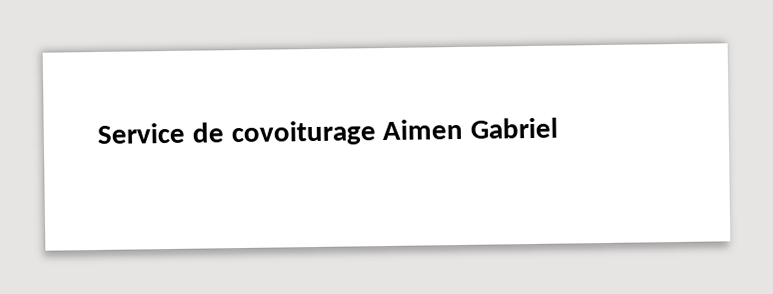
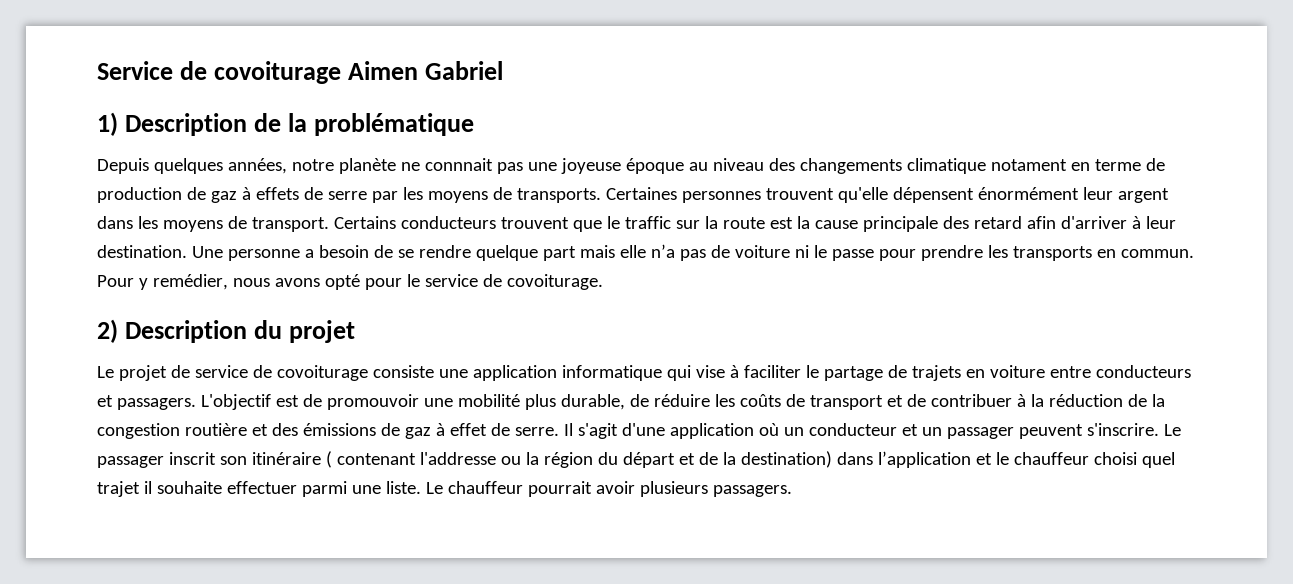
(559, 128) none -> [97,112,475,136] [97,158,1165,174] [97,187,1169,203] [97,216,1176,232] [97,244,1194,261] [97,274,603,290] [97,319,356,343] [97,365,1191,381] [97,394,1165,410] [97,423,1181,439] [97,451,1175,468] [97,481,792,497] // 1) Description de la problématique // Depuis quelques années, notre planète ne connnait pas une joyeuse époque au niveau des changements climatique notament en terme de production de gaz à effets de serre par les moyens de transports. Certaines personnes trouvent qu'elle dépensent énormément leur argent dans les moyens de transport. Certains conducteurs trouvent que le traffic sur la route est la cause principale des retard afin d'arriver à leur destination. Une personne a besoin de se rendre quelque part mais elle n’a pas de voiture ni le passe pour prendre les transports en commun. Pour y remédier, nous avons opté pour le service de covoiturage. // 2) Description du projet // Le projet de service de covoiturage consiste une application informatique qui vise à faciliter le partage de trajets en voiture entre conducteurs et passagers. L'objectif est de promouvoir une mobilité plus durable, de réduire les coûts de transport et de contribuer à la réduction de la congestion routière et des émissions de gaz à effet de serre. Il s'agit d'une application où un conducteur et un passager peuvent s'inscrire. Le passager inscrit son itinéraire ( contenant l'addresse ou la région du départ et de la destination) dans l’application et le chauffeur choisi quel trajet il souhaite effectuer parmi une liste. Le chauffeur pourrait avoir plusieurs passagers.

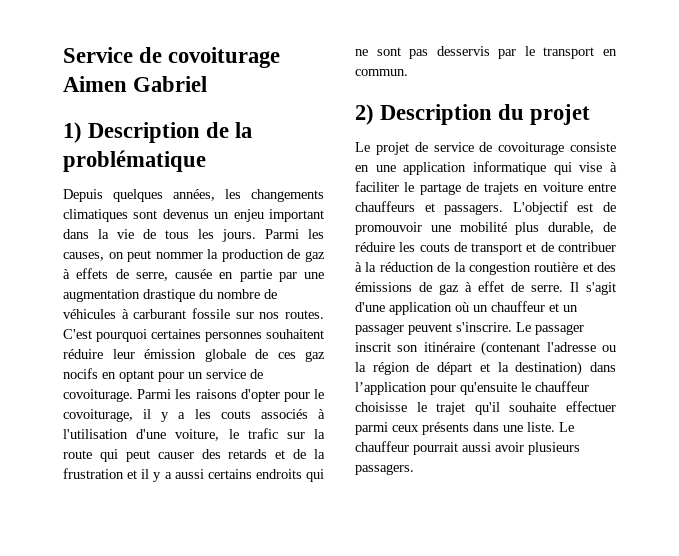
[291,158,1165,174] notre planète ne connnait pas une joyeuse époque au niveau des changements climatique notament en terme de -> [225,189,324,202] [63,209,324,222] [63,229,324,242] [63,249,219,262] les changements climatiques sont devenus un enjeu important dans la vie de tous les jours. Parmi les causes, on peut nommer la
[327,187,1169,203] [97,216,1176,232] [97,244,1194,261] [97,274,603,290] serre par les moyens de transports. Certaines personnes trouvent qu'elle dépensent énormément leur argent dans les moyens de transport. Certains conducteurs trouvent que le traffic sur la route est la cause principale des retard afin d'arriver à leur destination. Une personne a besoin de se rendre quelque part mais elle n’a pas de voiture ni le passe pour prendre les transports en commun. Pour y remédier, nous avons opté pour le service de covoiturage. -> [135,269,324,282] [63,289,277,302] [63,308,324,319] [63,329,324,342] [63,349,325,362] [63,368,263,382] [63,389,324,402] [63,409,325,422] [63,428,325,441] [63,449,325,462] [63,468,324,482] [355,46,617,59] [355,69,408,76] serre, causée en partie par une augmentation drastique du nombre de véhicules à carburant fossile sur nos routes. C'est pourquoi certaines personnes souhaitent réduire leur émission globale de ces gaz nocifs en optant pour un service de covoiturage. Parmi les raisons d'opter pour le covoiturage, il y a les couts associés à l'utilisation d'une voiture, le trafic sur la route qui peut causer des retards et de la frustration et il y a aussi certains endroits qui ne sont pas desservis par le transport en commun.
(434, 371) none -> [355,165,369,172] en
[1095,365,1191,378] conducteurs -> [355,201,415,212] chauffeurs
[739,394,781,407] coûts -> [419,243,450,252] couts
[808,423,897,436] conducteur -> [491,301,545,312] chauffeur
[325,451,496,468] ( contenant l'addresse -> [481,341,596,356] (contenant l'adresse
[597,452,618,465] du -> [416,362,430,372] de
[698,452,718,465] de -> (490, 367) none
[975,452,1175,468] [97,481,347,497] et le chauffeur choisi quel trajet il souhaite effectuer parmi -> [430,381,589,395] [355,401,616,415] [355,422,499,435] pour qu'ensuite le chauffeur choisisse le trajet qu'il souhaite effectuer parmi ceux présents dans
(592, 489) none -> [462,442,491,452] aussi

